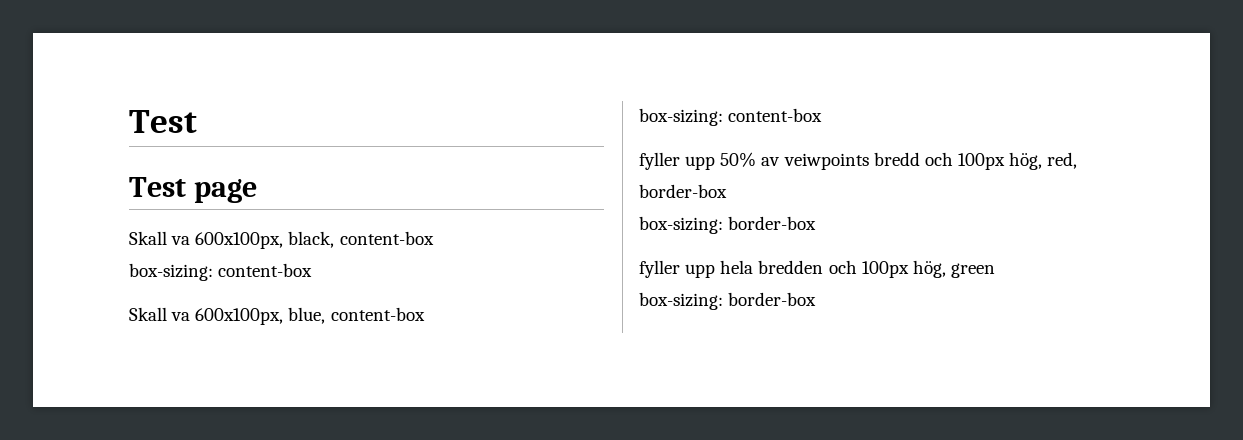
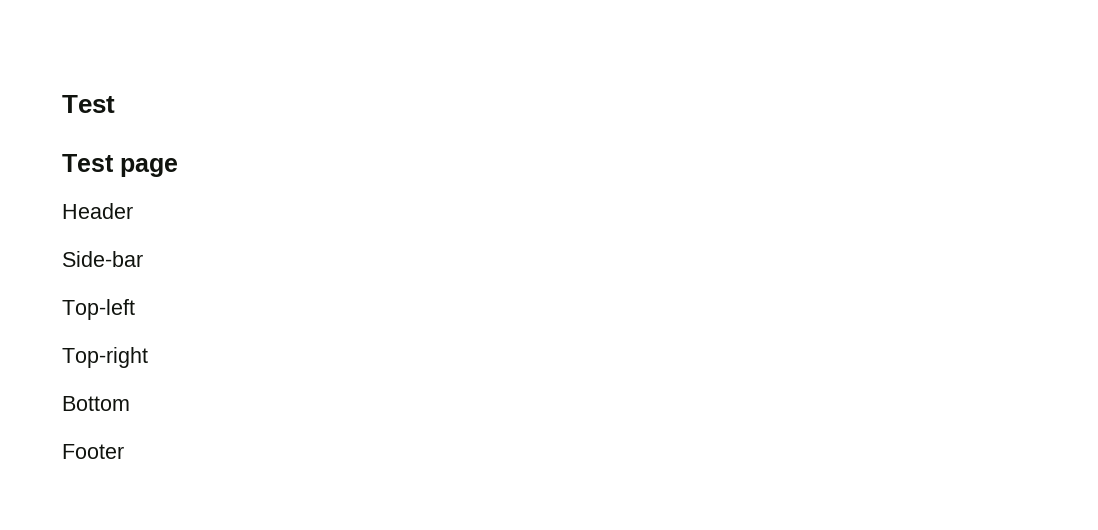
[129,231,434,249] [129,263,313,281] [129,307,425,325] [639,108,823,126] [639,152,1078,170] [639,184,727,198] [639,216,817,234] [639,260,995,278] [639,292,817,310] Skall va 600x100px, black, content-box // box-sizing: content-box // Skall va 600x100px, blue, content-box // box-sizing: content-box // fyller upp 50% av veiwpoints bredd och 100px hög, red, border-box // box-sizing: border-box // fyller upp hela bredden och 100px hög, green // box-sizing: border-box -> [62,203,133,219] [62,251,143,267] [62,299,135,320] [62,347,148,368] [62,396,130,411] [62,444,124,459] Header // Side-bar // Top-left // Top-right // Bottom // Footer

